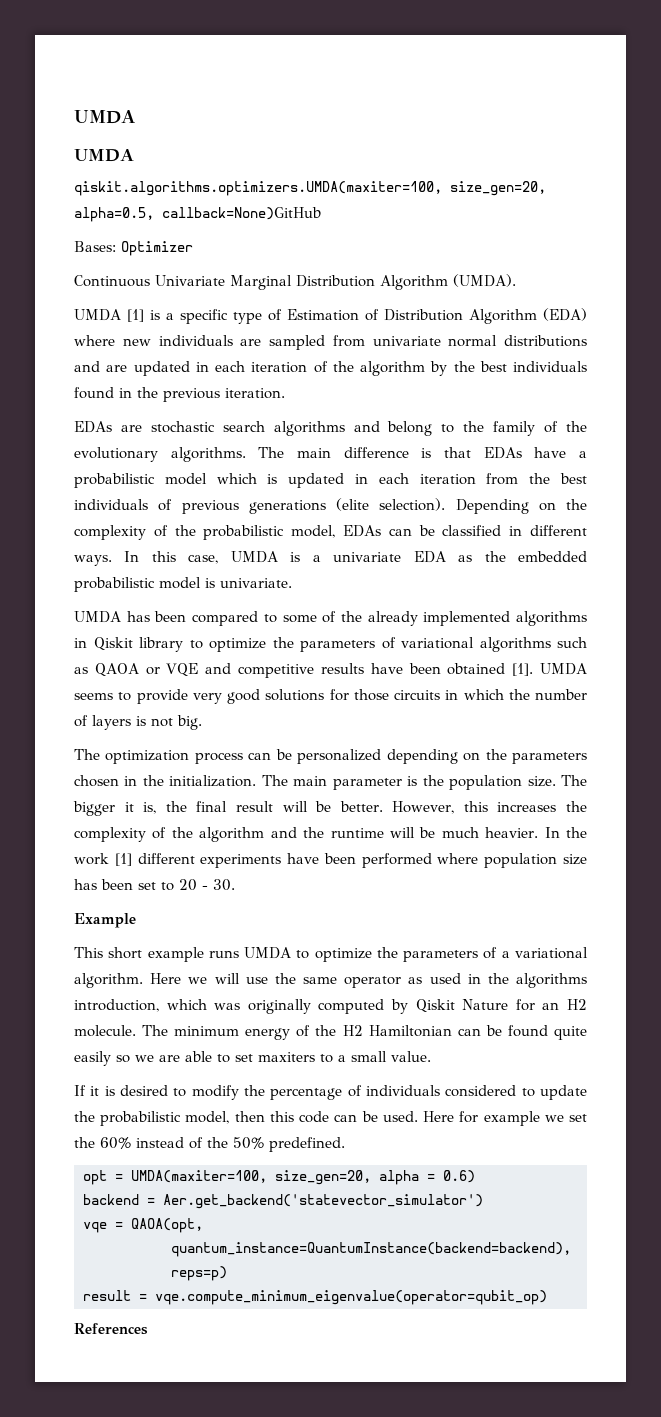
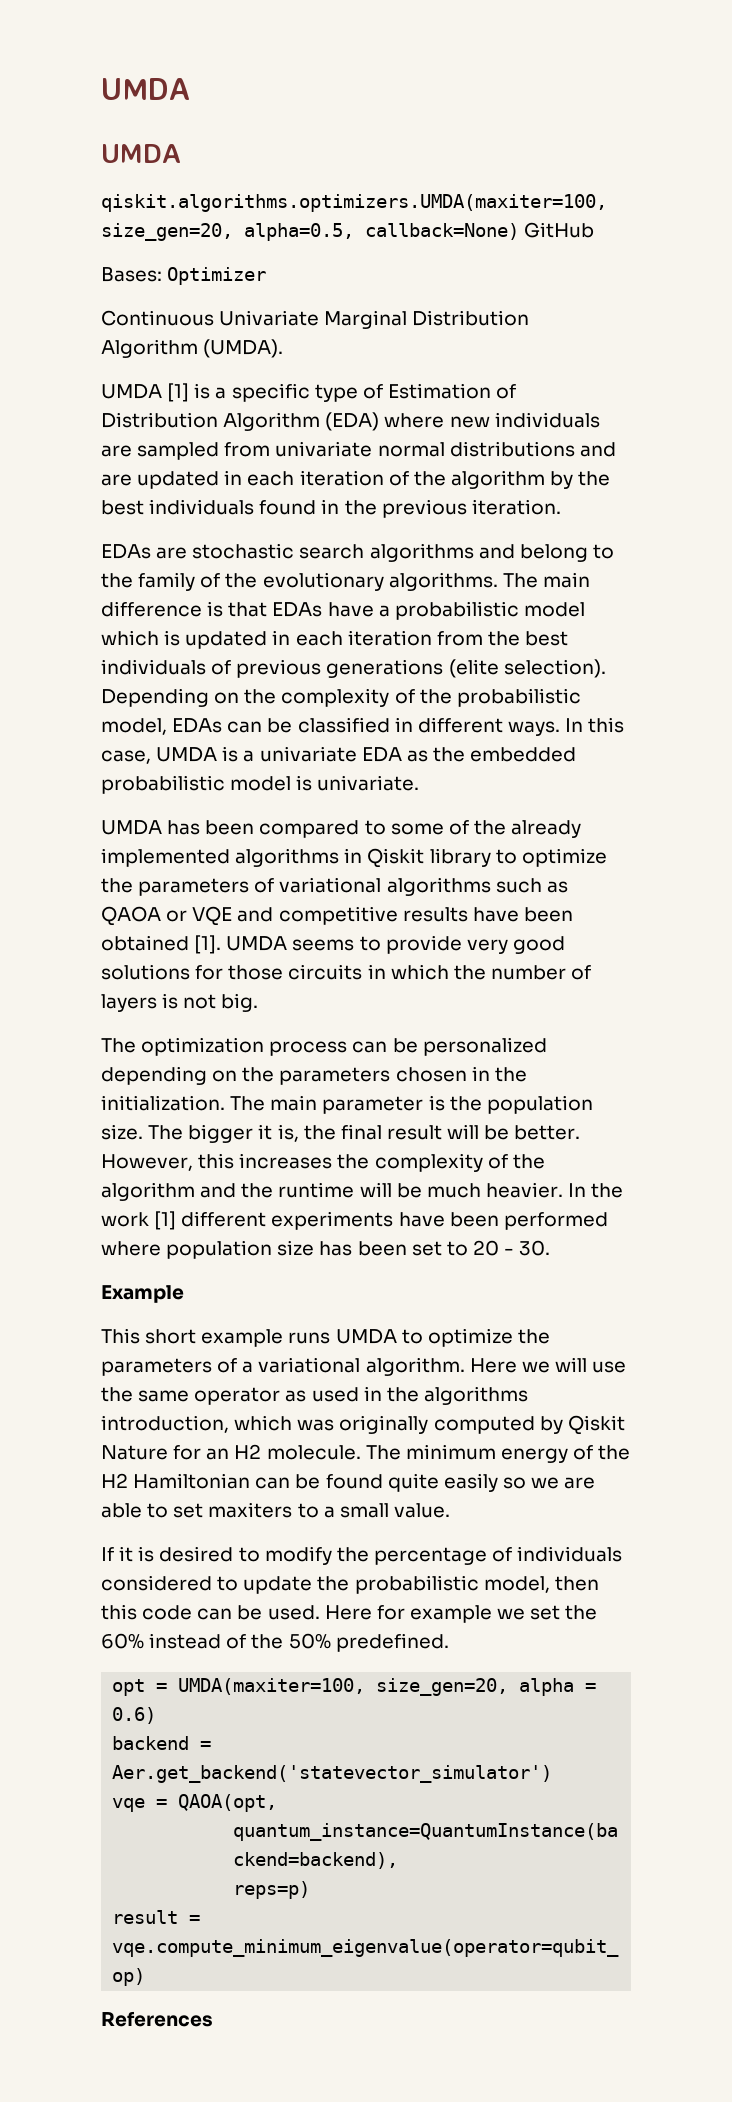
[162,207,321,220] callback=None)GitHub -> [365,222,595,240] callback=None) GitHub

